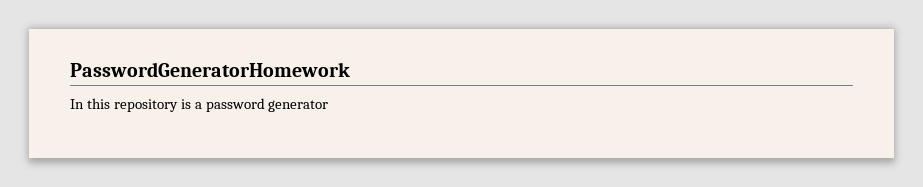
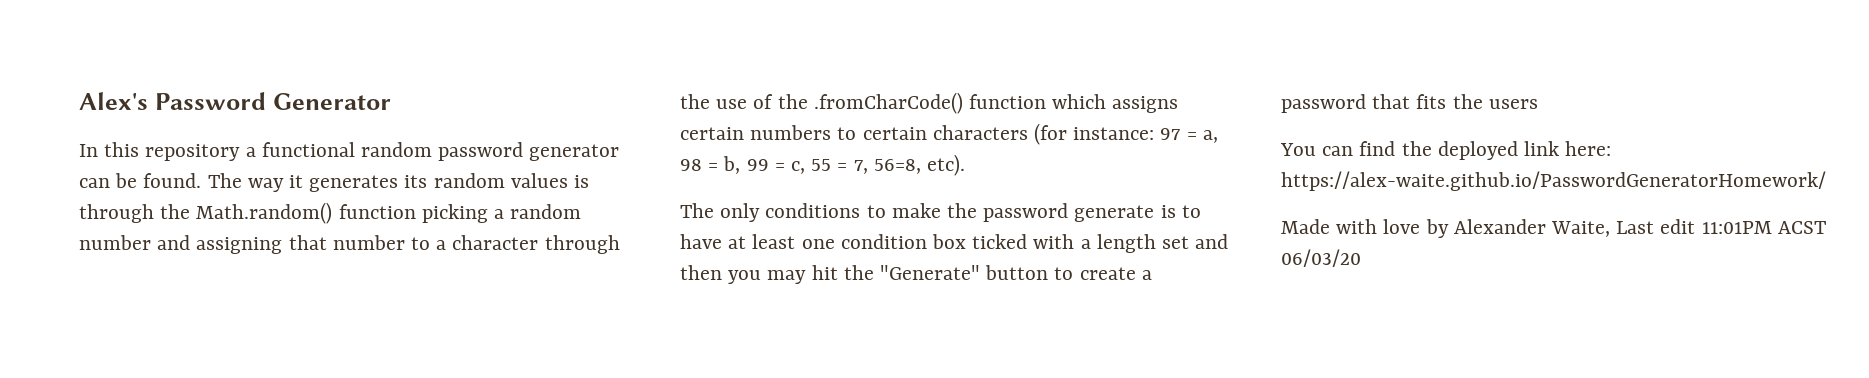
[70,62,350,77] PasswordGeneratorHomework -> [79,92,391,110] Alex's Password Generator
[180,98,329,112] is a password generator -> [245,142,620,161] [79,173,590,192] [79,202,582,224] [79,235,620,254] [680,92,1179,114] [680,123,1218,145] [680,154,966,176] [680,203,1201,222] [680,234,1229,253] [680,265,1152,284] [1281,94,1538,113] [1280,141,1612,160] [1281,171,1826,191] [1281,219,1826,238] [1281,249,1361,267] a functional random password generator can be found. The way it generates its random values is through the Math.random() function picking a random number and assigning that number to a character through the use of the .fromCharCode() function which assigns certain numbers to certain characters (for instance: 97 = a, 98 = b, 99 = c, 55 = 7, 56=8, etc). // The only conditions to make the password generate is to have at least one condition box ticked with a length set and then you may hit the "Generate" button to create a password that fits the users // You can find the deployed link here: https://alex-waite.github.io/PasswordGeneratorHomework/ // Made with love by Alexander Waite, Last edit 11:01PM ACST 06/03/20

